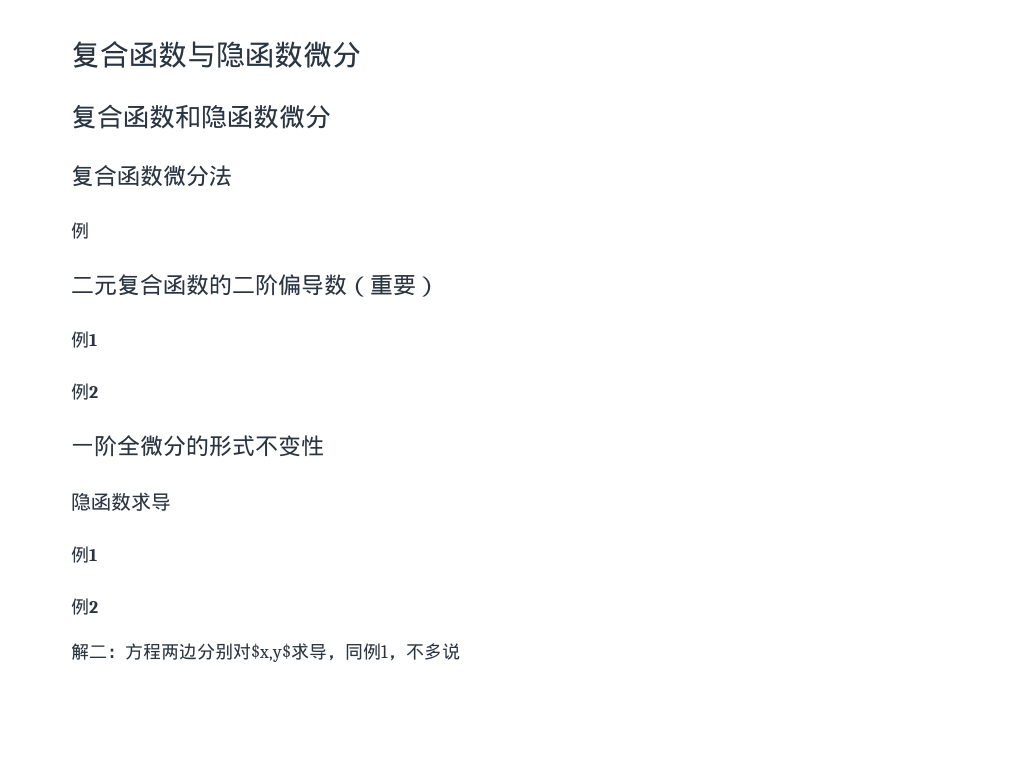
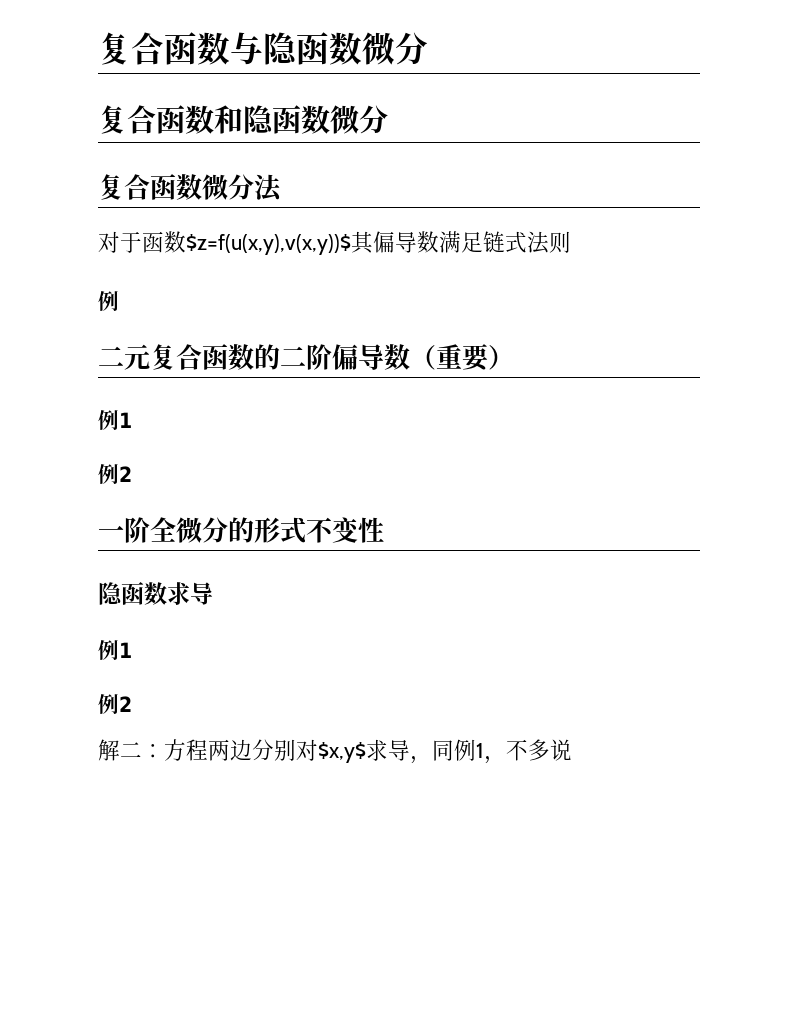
(232, 176) none -> [98,231,571,255] // 对于函数$z=f(u(x,y),v(x,y))$其偏导数满足链式法则

